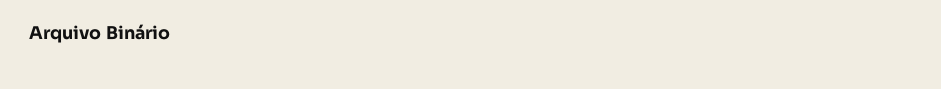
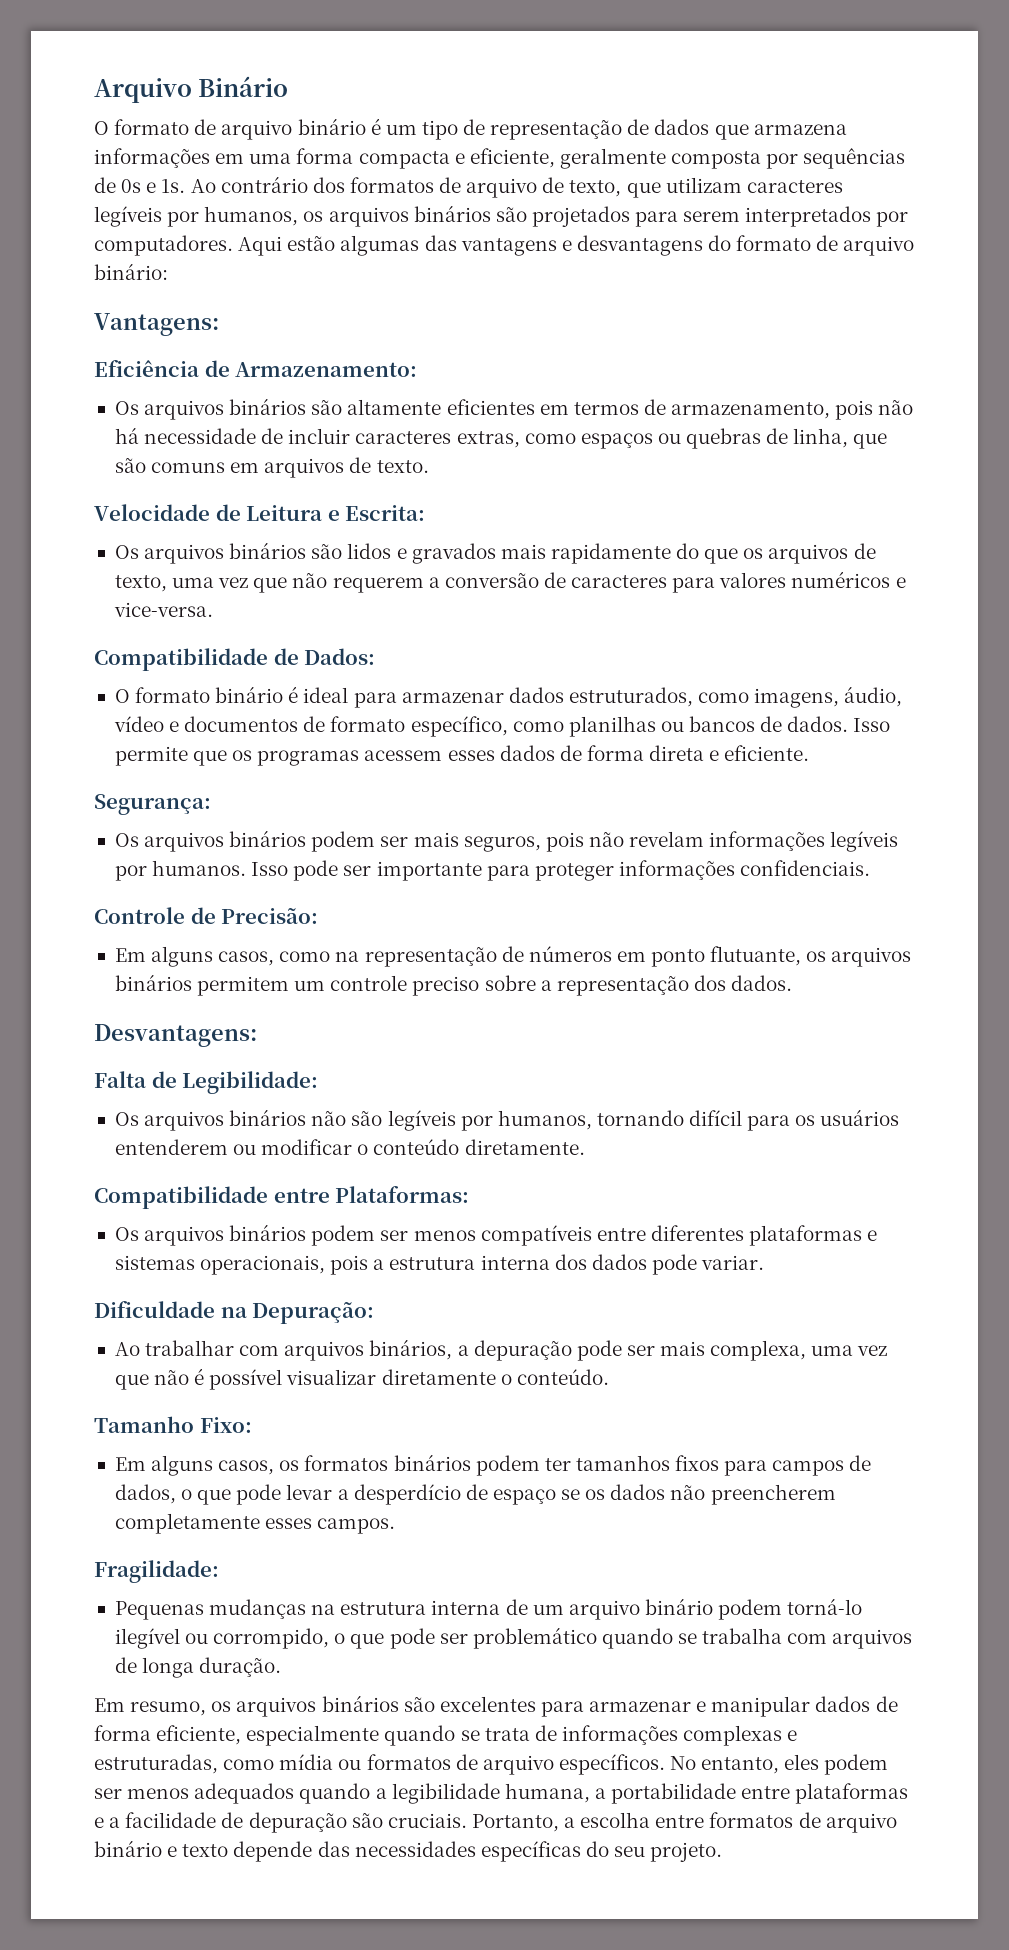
(170, 32) none -> [94,118,847,140] [94,148,906,169] [94,176,843,198] [94,205,909,227] [94,235,915,256] [94,263,168,280] [94,313,219,336] [94,360,418,377] [114,398,914,420] [114,427,888,449] [114,457,429,478] [94,504,426,521] [114,542,876,564] [114,571,906,593] [113,602,213,617] [94,648,376,671] [114,686,903,708] [113,716,891,737] [114,745,810,766] [94,794,211,815] [114,830,899,852] [114,860,871,881] [94,907,319,924] [114,946,912,967] [114,974,793,996] [94,1024,257,1047] [94,1071,319,1094] [114,1109,900,1131] [114,1139,585,1155] [94,1186,470,1209] [114,1224,878,1246] [114,1254,765,1275] [94,1301,375,1324] [114,1339,888,1361] [114,1368,609,1390] [94,1416,252,1433] [114,1454,872,1476] [114,1484,836,1505] [114,1513,396,1534] [94,1560,219,1583] [114,1598,863,1620] [114,1627,913,1649] [114,1657,282,1678] [94,1695,898,1717] [94,1725,798,1746] [94,1754,889,1775] [94,1783,909,1804] [94,1812,897,1833] [94,1840,723,1862] // O formato de arquivo binário é um tipo de representação de dados que armazena informações em uma forma compacta e eficiente, geralmente composta por sequências de 0s e 1s. Ao contrário dos formatos de arquivo de texto, que utilizam caracteres legíveis por humanos, os arquivos binários são projetados para serem interpretados por computadores. Aqui estão algumas das vantagens e desvantagens do formato de arquivo binário: // Vantagens: // Eficiência de Armazenamento: // Os arquivos binários são altamente eficientes em termos de armazenamento, pois não há necessidade de incluir caracteres extras, como espaços ou quebras de linha, que são comuns em arquivos de texto. // Velocidade de Leitura e Escrita: // Os arquivos binários são lidos e gravados mais rapidamente do que os arquivos de texto, uma vez que não requerem a conversão de caracteres para valores numéricos e vice-versa. // Compatibilidade de Dados: // O formato binário é ideal para armazenar dados estruturados, como imagens, áudio, vídeo e documentos de formato específico, como planilhas ou bancos de dados. Isso permite que os programas acessem esses dados de forma direta e eficiente. // Segurança: // Os arquivos binários podem ser mais seguros, pois não revelam informações legíveis por humanos. Isso pode ser importante para proteger informações confidenciais. // Controle de Precisão: // Em alguns casos, como na representação de números em ponto flutuante, os arquivos binários permitem um controle preciso sobre a representação dos dados. // Desvantagens: // Falta de Legibilidade: // Os arquivos binários não são legíveis por humanos, tornando difícil para os usuários entenderem ou modificar o conteúdo diretamente. // Compatibilidade entre Plataformas: // Os arquivos binários podem ser menos compatíveis entre diferentes plataformas e sistemas operacionais, pois a estrutura interna dos dados pode variar. // Dificuldade na Depuração: // Ao trabalhar com arquivos binários, a depuração pode ser mais complexa, uma vez que não é possível visualizar diretamente o conteúdo. // Tamanho Fixo: // Em alguns casos, os formatos binários podem ter tamanhos fixos para campos de dados, o que pode levar a desperdício de espaço se os dados não preencherem completamente esses campos. // Fragilidade: // Pequenas mudanças na estrutura interna de um arquivo binário podem torná-lo ilegível ou corrompido, o que pode ser problemático quando se trabalha com arquivos de longa duração. // Em resumo, os arquivos binários são excelentes para armazenar e manipular dados de forma eficiente, especialmente quando se trata de informações complexas e estruturadas, como mídia ou formatos de arquivo específicos. No entanto, eles podem ser menos adequados quando a legibilidade humana, a portabilidade entre plataformas e a facilidade de depuração são cruciais. Portanto, a escolha entre formatos de arquivo binário e texto depende das necessidades específicas do seu projeto.

